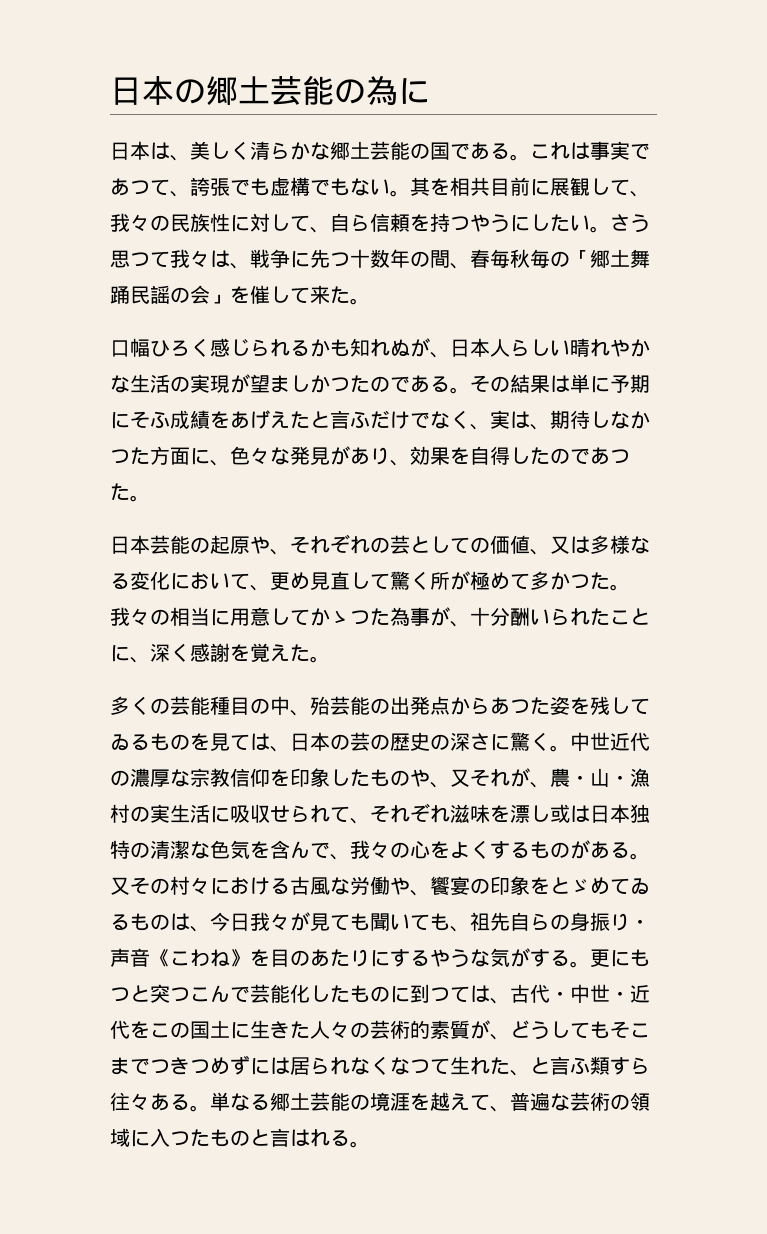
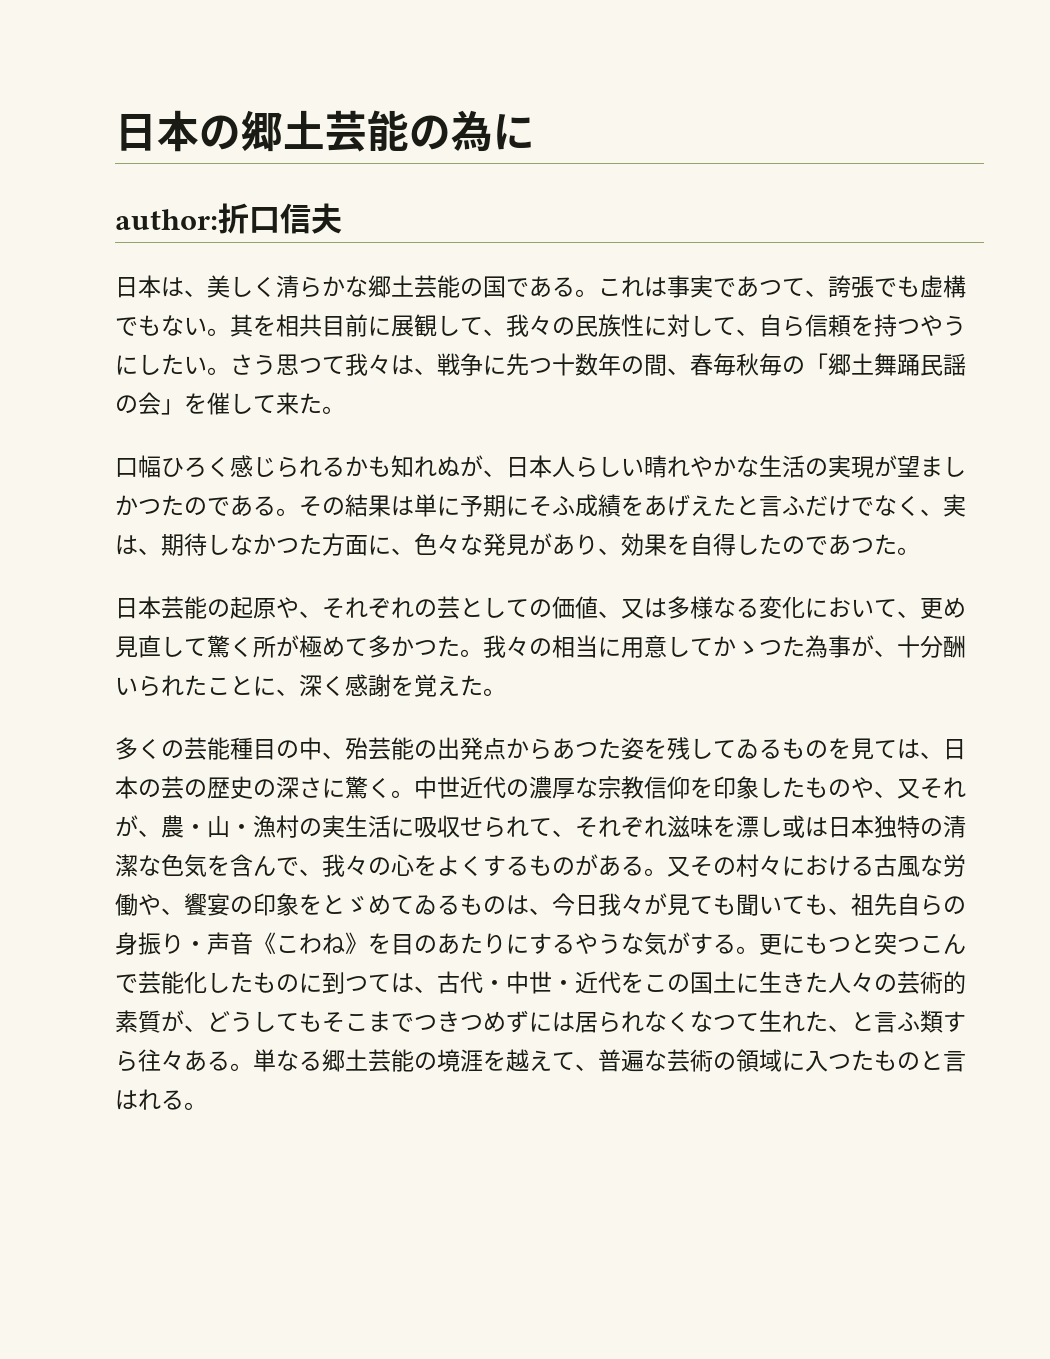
(430, 91) none -> [115,203,342,234] // author:折口信夫

